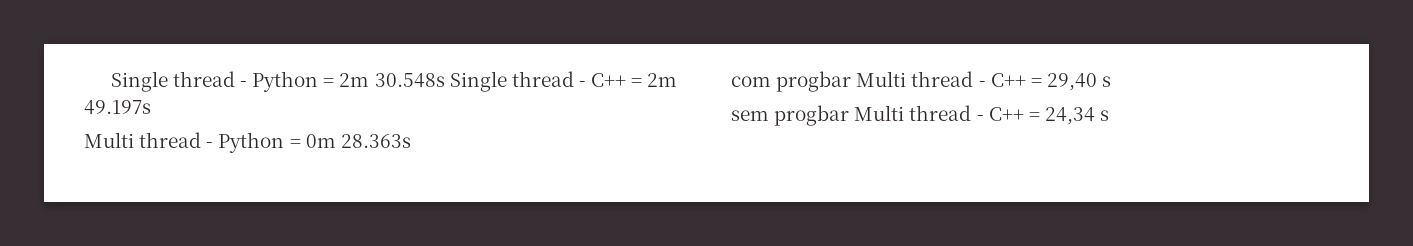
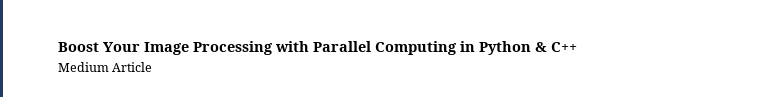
[110,71,678,92] [84,100,151,115] [84,132,411,153] [731,71,1112,92] [731,105,1110,126] Single thread - Python = 2m 30.548s Single thread - C++ = 2m 49.197s // Multi thread - Python = 0m 28.363s // com progbar Multi thread - C++ = 29,40 s // sem progbar Multi thread - C++ = 24,34 s -> [58,41,577,55] [58,62,153,72] Boost Your Image Processing with Parallel Computing in Python & C++ // Medium Article

